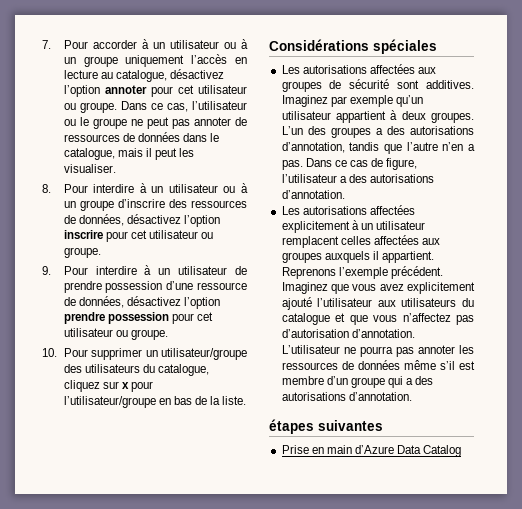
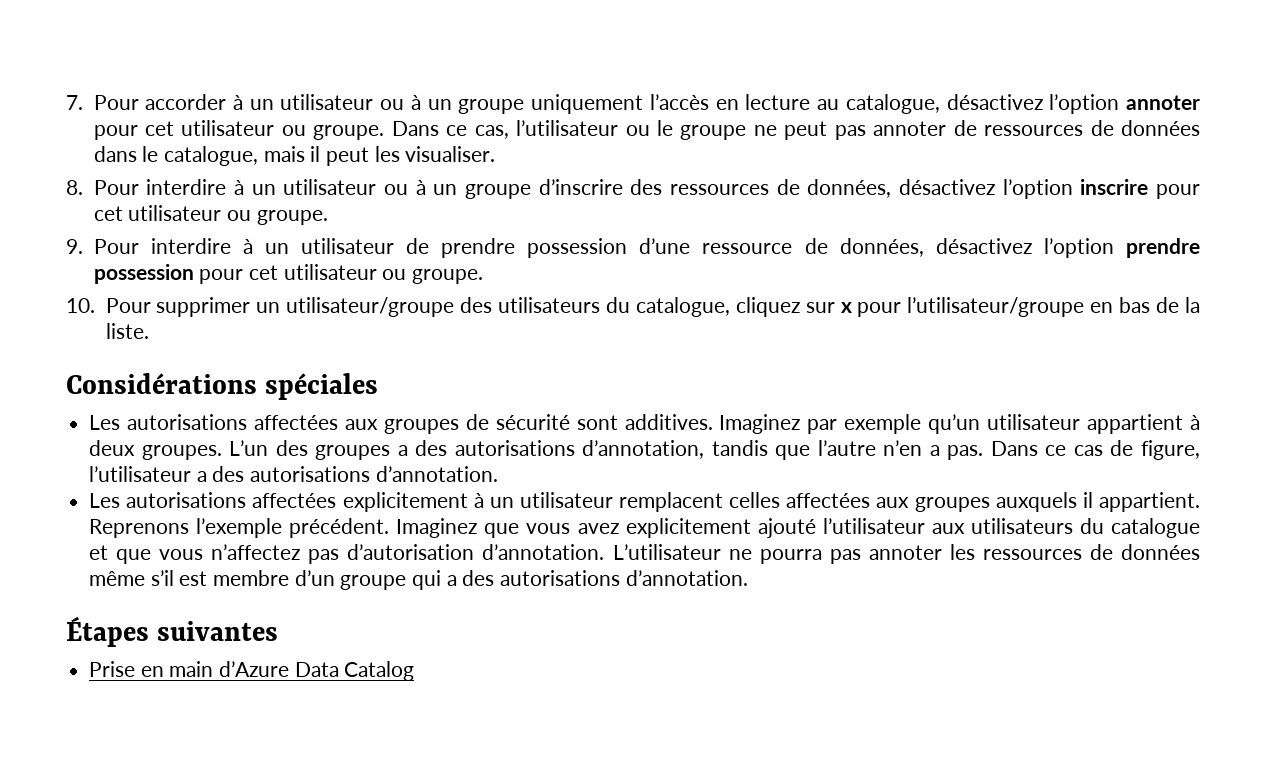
[269,419,314,434] étapes -> [66,616,149,647] Étapes

